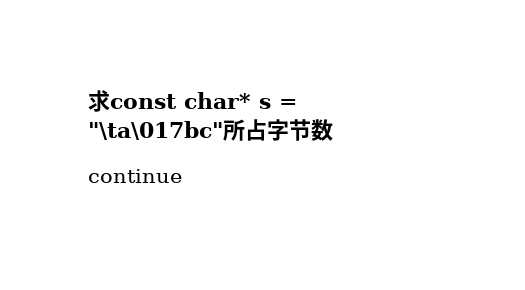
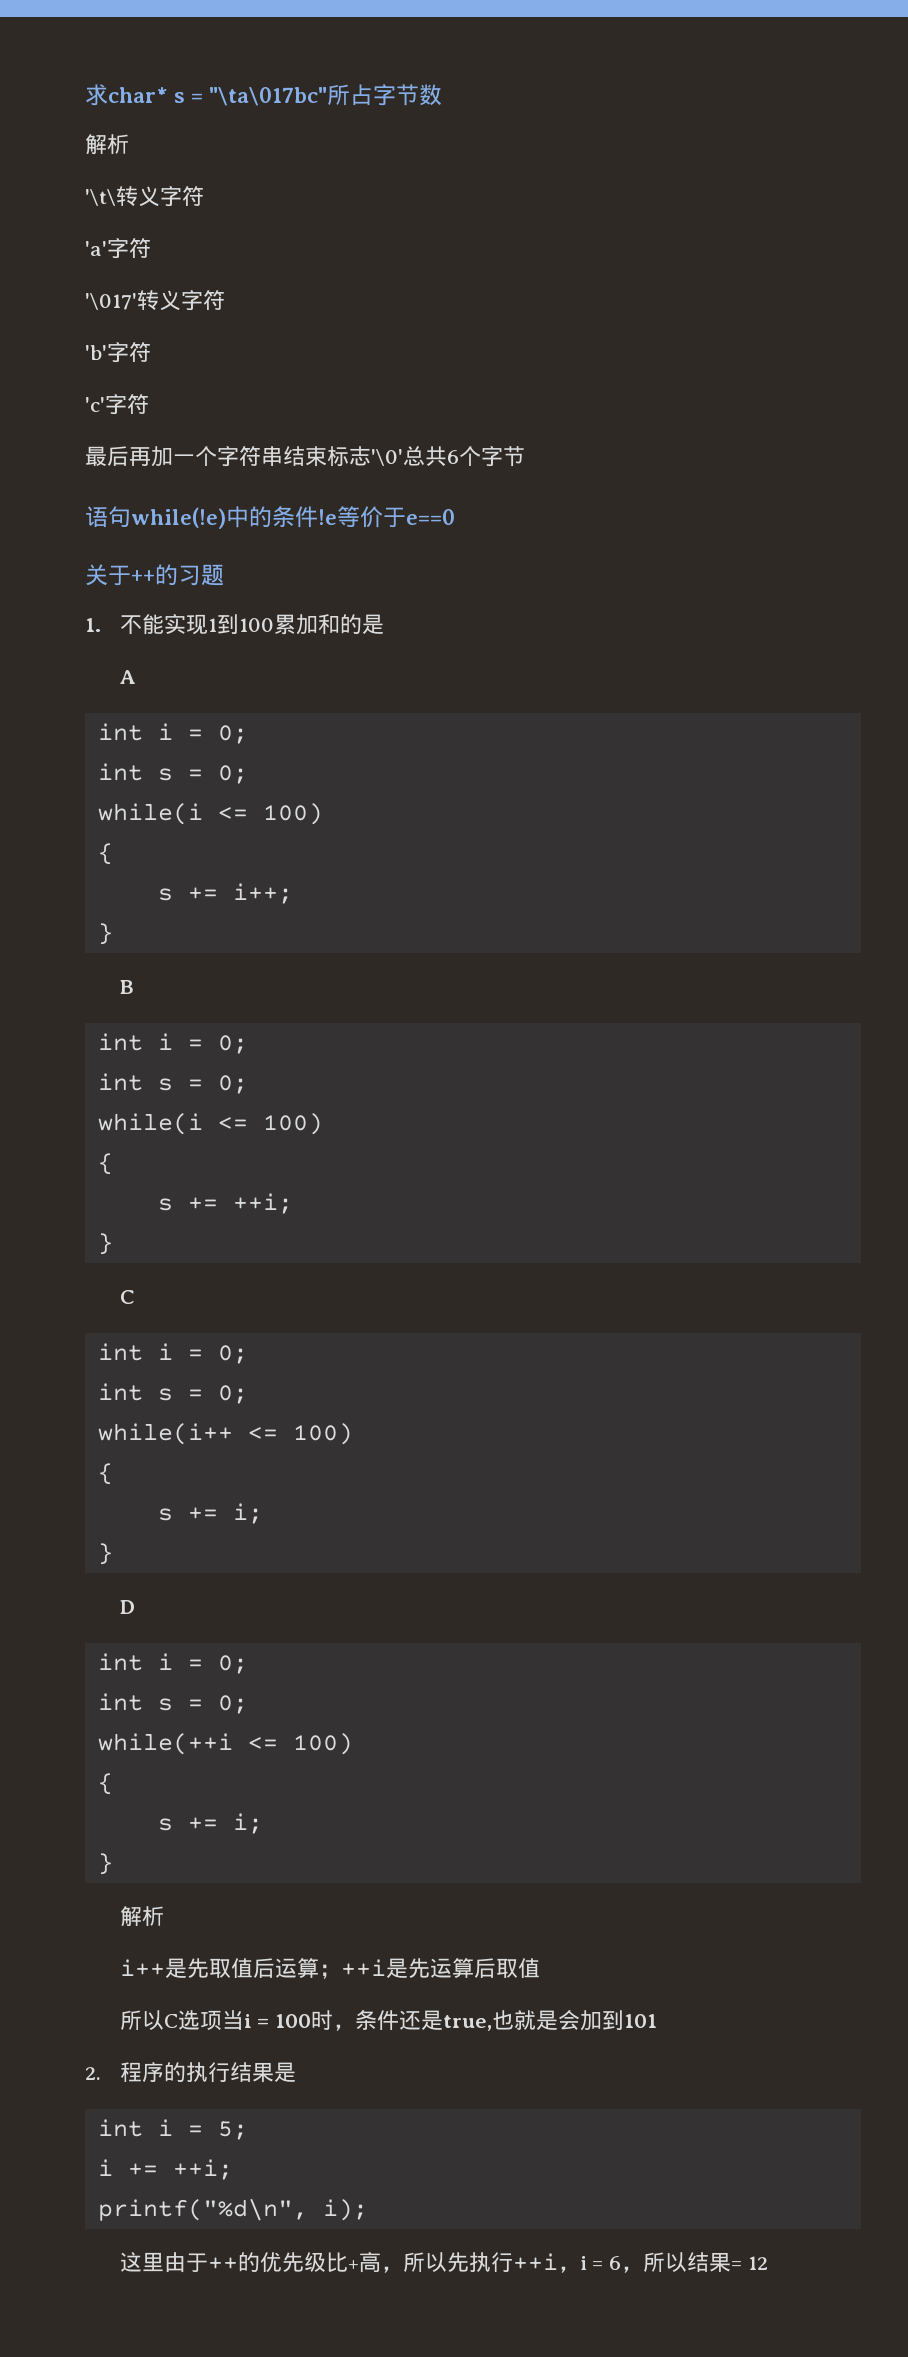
[110,94,177,109] const -> (108, 95) none
[88,169,182,183] continue -> [85,134,129,155] [85,186,204,207] [85,238,151,259] [85,290,225,311] [85,342,151,363] [85,394,149,415] [85,446,525,467] [85,506,455,529] [85,564,224,586] [85,614,384,635] [119,670,136,684] [97,723,248,744] [97,763,248,784] [97,803,323,825] [97,843,113,865] [157,883,293,904] [97,923,113,945] [119,980,134,994] [97,1033,248,1054] [97,1073,248,1094] [97,1113,323,1135] [97,1153,113,1175] [157,1193,293,1214] [97,1233,113,1255] [119,1290,135,1304] [97,1343,248,1364] [97,1383,248,1404] [97,1423,353,1445] [97,1463,113,1485] [157,1503,263,1524] [97,1543,113,1565] [119,1600,135,1614] [97,1653,248,1674] [97,1693,248,1714] [97,1733,353,1755] [97,1773,113,1795] [157,1813,263,1834] [97,1853,113,1875] [119,1906,164,1927] [119,1958,540,1979] [119,2010,658,2031] [85,2062,296,2083] [97,2119,248,2140] [97,2159,233,2180] [97,2198,368,2221] [119,2252,769,2273] 解析 // '\t\转义字符 // 'a'字符 // '\017'转义字符 // 'b'字符 // 'c'字符 // 最后再加一个字符串结束标志'\0'总共6个字节 // 语句while(!e)中的条件!e等价于e==0 // 关于++的习题 // 1.不能实现1到100累加和的是 // A // int i = 0; // int s = 0; // while(i <= 100) // { // s += i++; // } // B // int i = 0; // int s = 0; // while(i <= 100) // { // s += ++i; // } // C // int i = 0; // int s = 0; // while(i++ <= 100) // { // s += i; // } // D // int i = 0; // int s = 0; // while(++i <= 100) // { // s += i; // } // 解析 // i++是先取值后运算；++i是先运算后取值 // 所以C选项当i = 100时，条件还是true,也就是会加到101 // 2.程序的执行结果是 // int i = 5; // i += ++i; // printf("%d\n", i); // 这里由于++的优先级比+高，所以先执行++i，i = 6，所以结果= 12

